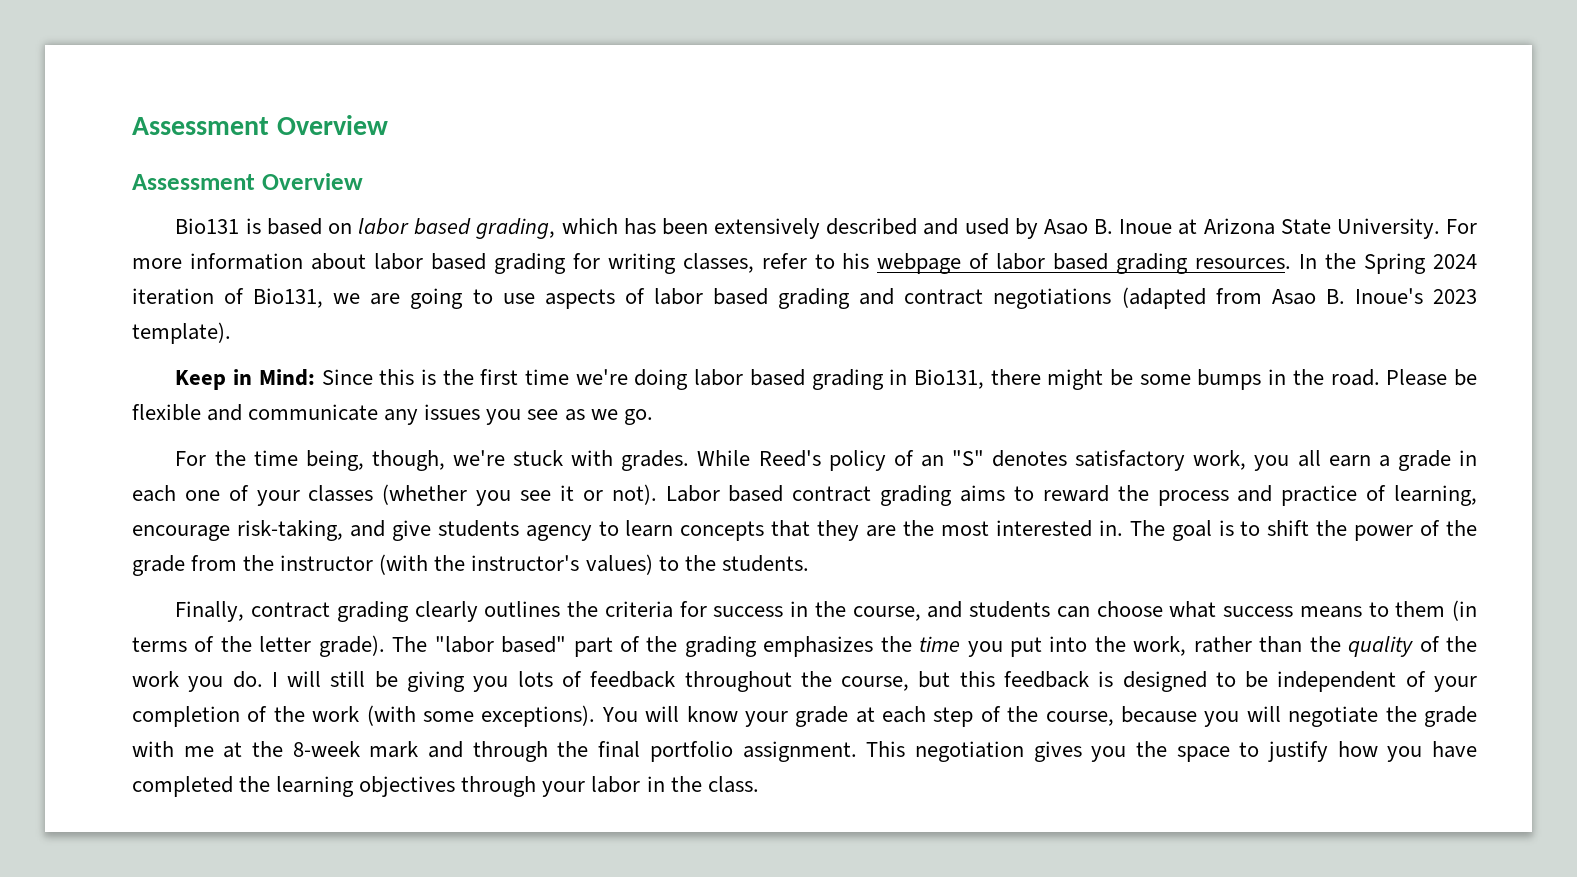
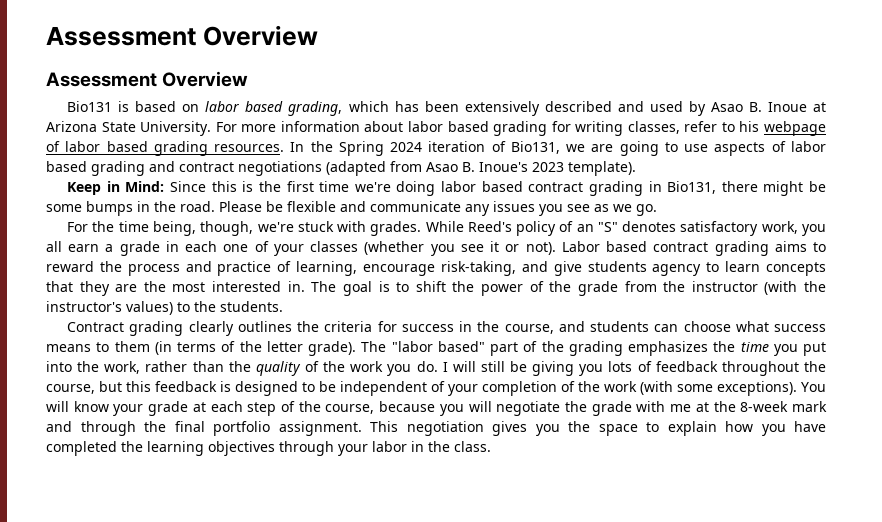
(805, 377) none -> [528,182,584,192] contract
[175,601,331,622] Finally, contract -> [67,322,125,332] Contract
[1267,741,1328,762] justify -> [667,421,717,436] explain

